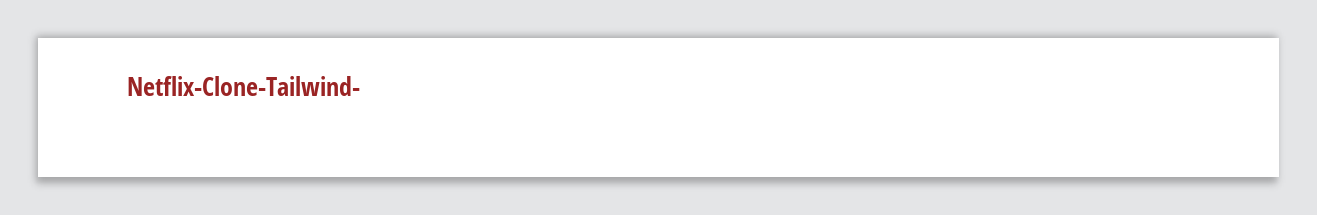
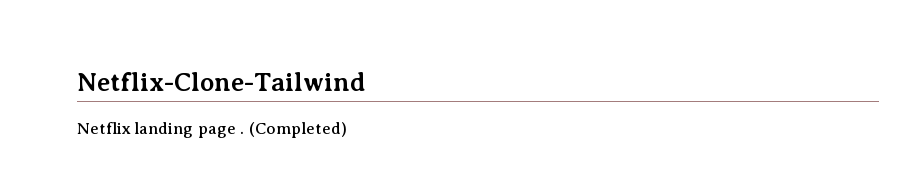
[127,76,360,96] Netflix-Clone-Tailwind- -> [77,72,365,91] [77,122,347,138] Netflix-Clone-Tailwind // Netflix landing page . (Completed)

